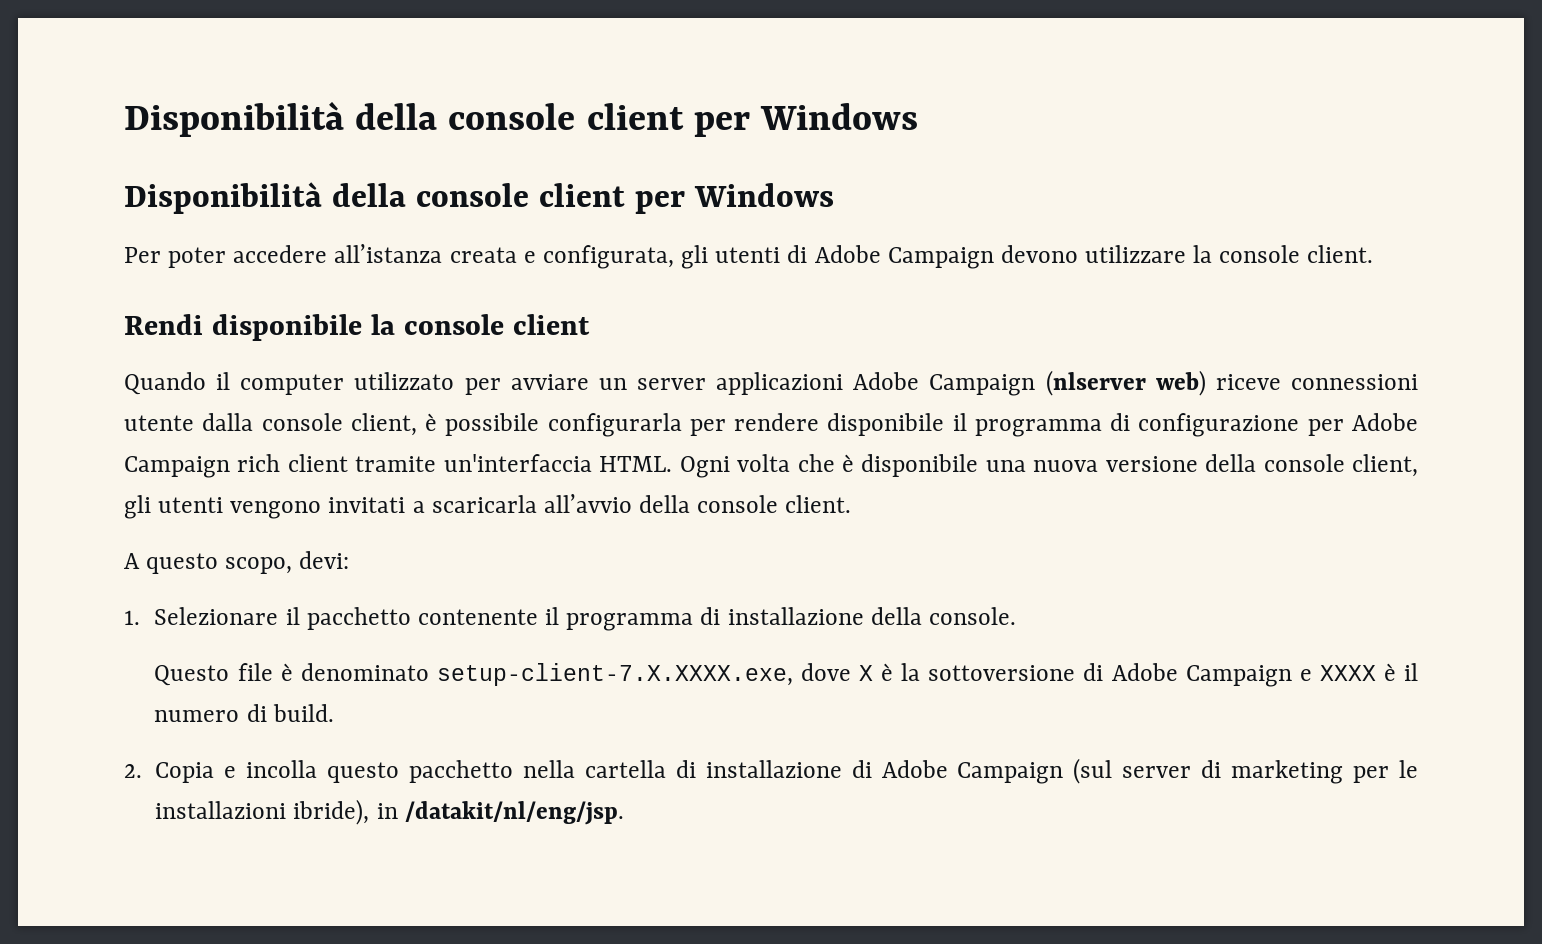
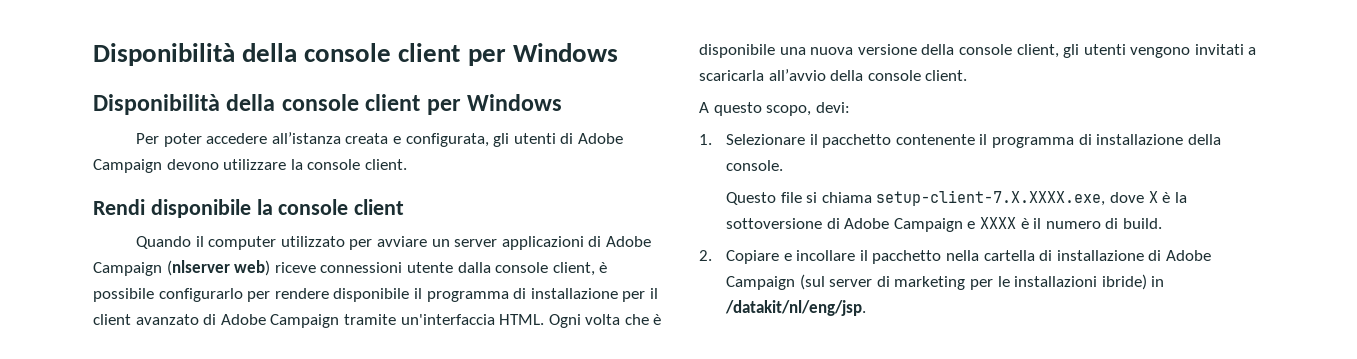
(844, 383) none -> [588,236,602,247] di
[547,413,682,437] configurarla -> [158,288,243,302] configurarlo
[1138,413,1418,437] [124,454,348,478] configurazione per Adobe Campaign rich client -> [530,288,658,302] [93,314,340,328] installazione per il client avanzato di Adobe Campaign
[280,663,429,681] è denominato -> [806,192,872,203] si chiama
[155,760,400,783] Copia e incolla questo -> [726,250,868,264] Copiare e incollare il
[293,799,370,825] ibride), -> [1101,274,1147,290] ibride)

